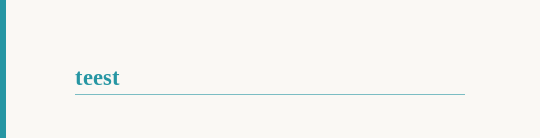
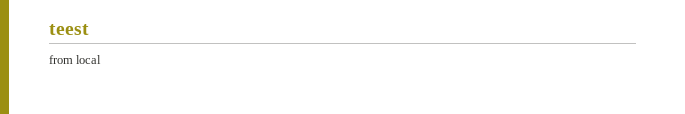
(120, 78) none -> [49,55,102,64] // from local

